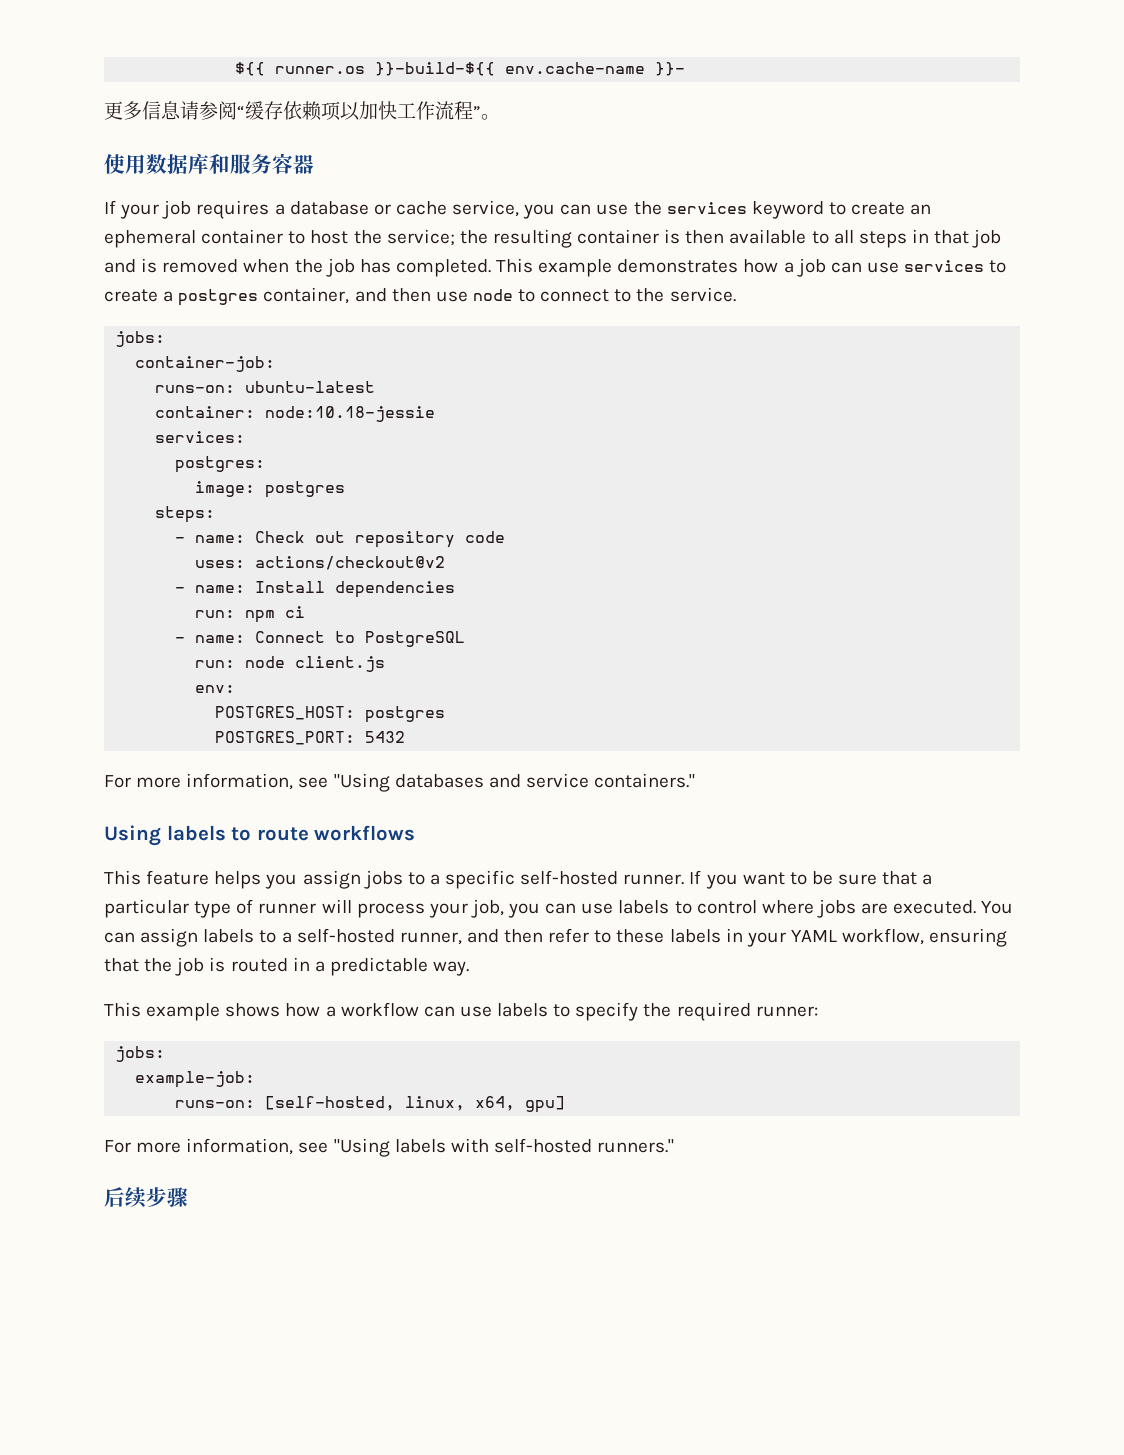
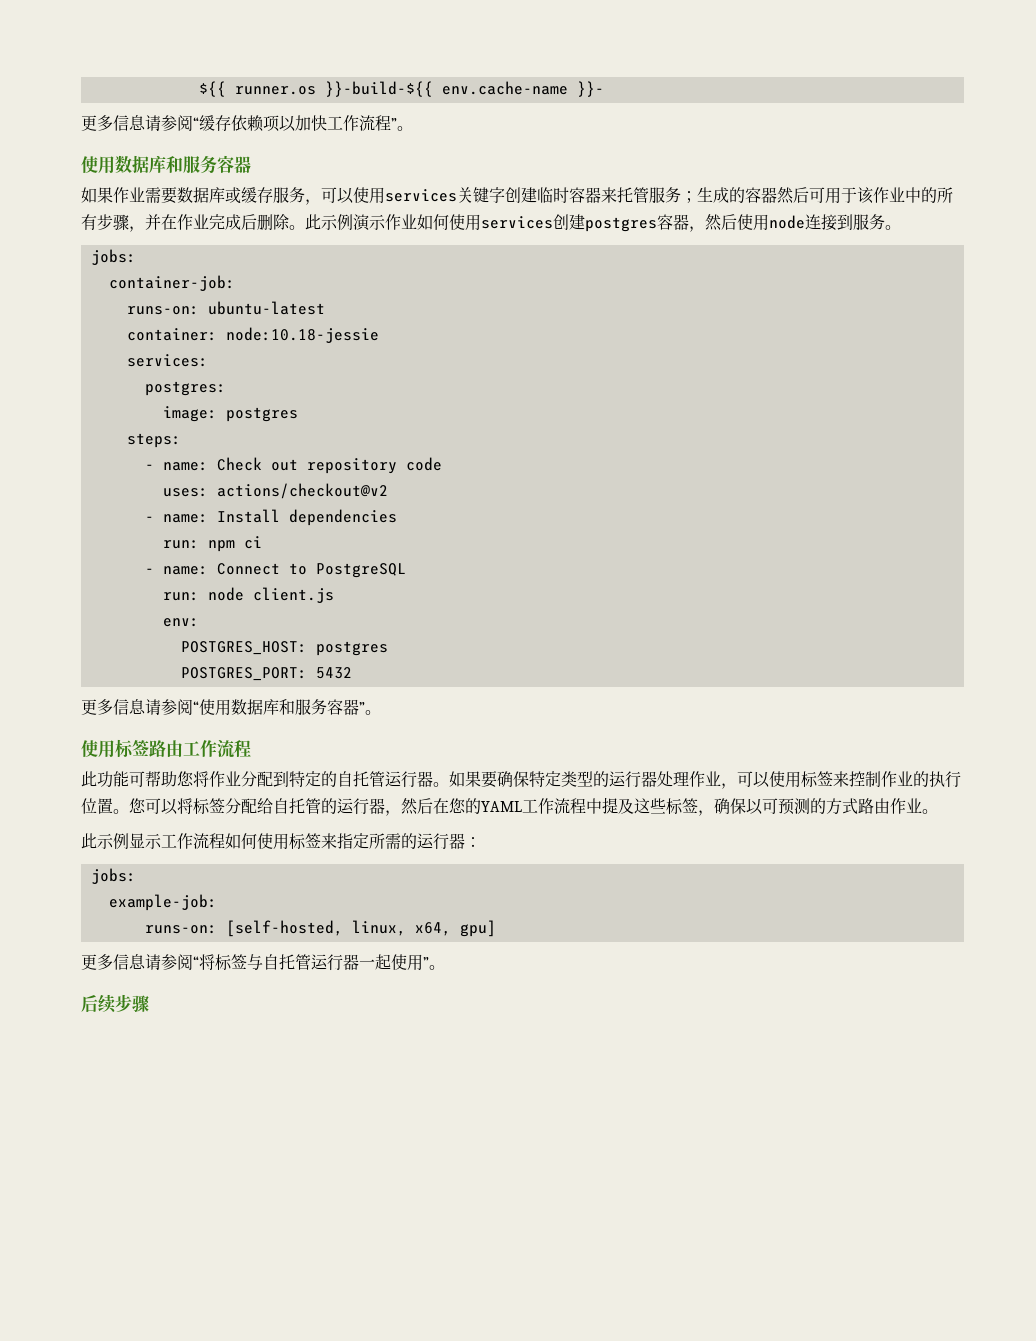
[104,200,932,219] [104,229,1002,248] [104,258,1007,277] [104,287,736,306] If your job requires a database or cache service, you can use the services keyword to create an ephemeral container to host the service; the resulting container is then available to all steps in that job and is removed when the job has completed. This example demonstrates how a job can use services to create a postgres container, and then use node to connect to the service. -> [81,187,953,205] [81,214,901,232] 如果作业需要数据库或缓存服务，可以使用services关键字创建临时容器来托管服务；生成的容器然后可用于该作业中的所有步骤，并在作业完成后删除。此示例演示作业如何使用services创建postgres容器，然后使用node连接到服务。
[104,773,696,792] [104,825,416,846] [104,870,933,889] [104,899,1014,918] [104,928,1008,947] [104,957,470,976] [104,1002,818,1021] For more information, see "Using databases and service containers." // Using labels to route workflows // This feature helps you assign jobs to a specific self-hosted runner. If you want to be sure that a particular type of runner will process your job, you can use labels to control where jobs are executed. You can assign labels to a self-hosted runner, and then refer to these labels in your YAML workflow, ensuring that the job is routed in a predictable way. // This example shows how a workflow can use labels to specify the required runner: -> [81,699,381,716] [81,739,251,758] [81,771,961,789] [81,797,938,816] [81,833,481,850] 更多信息请参阅“使用数据库和服务容器”。 // 使用标签路由工作流程 // 此功能可帮助您将作业分配到特定的自托管运行器。如果要确保特定类型的运行器处理作业，可以使用标签来控制作业的执行位置。您可以将标签分配给自托管的运行器，然后在您的YAML工作流程中提及这些标签，确保以可预测的方式路由作业。 // 此示例显示工作流程如何使用标签来指定所需的运行器：
[104,1138,675,1157] For more information, see "Using labels with self-hosted runners." -> [81,954,445,971] 更多信息请参阅“将标签与自托管运行器一起使用”。

